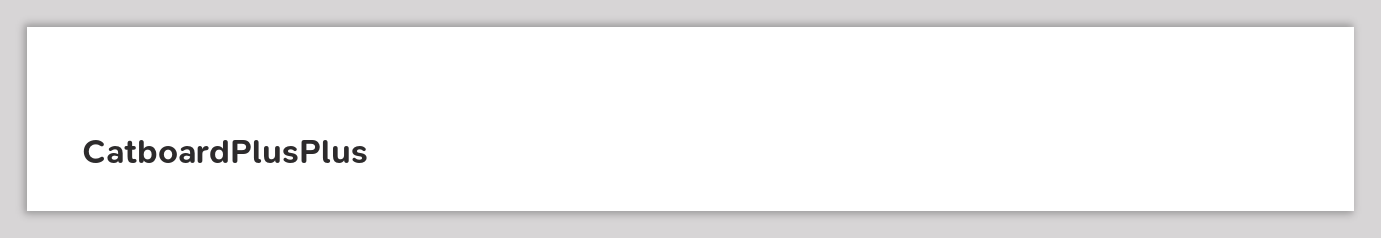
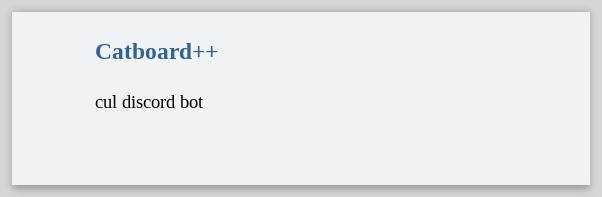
[82,139,368,164] CatboardPlusPlus -> [95,43,218,59] [95,95,204,108] Catboard++ // cul discord bot

